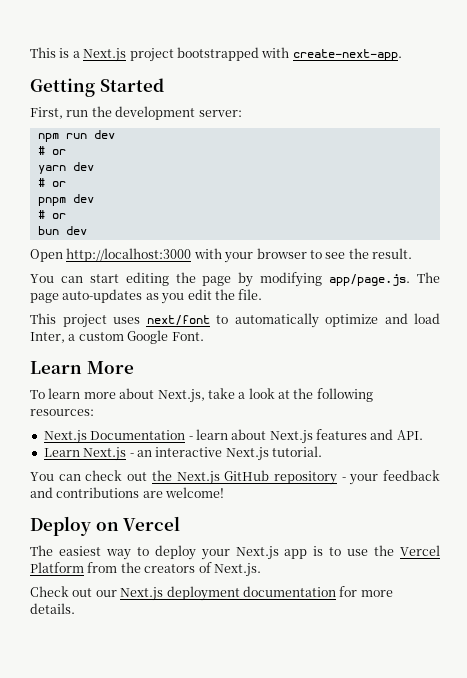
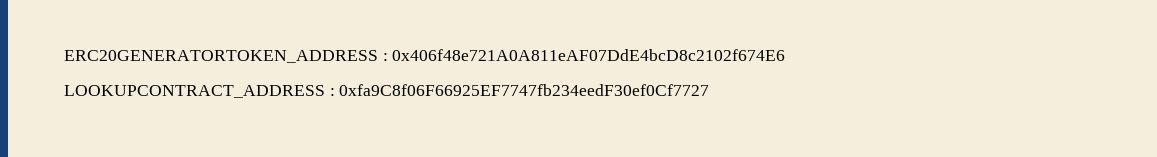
[30,47,402,62] [30,78,164,97] [30,106,242,120] [37,130,115,142] [37,146,66,155] [37,162,94,174] [37,178,66,187] [37,194,94,206] [37,210,66,219] [37,226,87,235] [30,248,412,263] [30,272,440,287] [30,289,263,304] [30,313,440,328] [30,330,204,344] [30,361,134,374] [30,388,373,403] [30,409,94,416] [43,429,423,444] [43,446,322,461] [30,470,440,485] [30,487,225,498] [30,516,181,536] [30,545,441,560] [30,562,261,577] [30,586,393,601] [30,603,75,614] This is a Next.js project bootstrapped with create-next-app. // Getting Started // First, run the development server: // npm run dev // # or // yarn dev // # or // pnpm dev // # or // bun dev // Open http://localhost:3000 with your browser to see the result. // You can start editing the page by modifying app/page.js. The page auto-updates as you edit the file. // This project uses next/font to automatically optimize and load Inter, a custom Google Font. // Learn More // To learn more about Next.js, take a look at the following resources: // Next.js Documentation - learn about Next.js features and API. // Learn Next.js - an interactive Next.js tutorial. // You can check out the Next.js GitHub repository - your feedback and contributions are welcome! // Deploy on Vercel // The easiest way to deploy your Next.js app is to use the Vercel Platform from the creators of Next.js. // Check out our Next.js deployment documentation for more details. -> [64,49,786,63] [64,84,710,98] ERC20GENERATORTOKEN_ADDRESS : 0x406f48e721A0A811eAF07DdE4bcD8c2102f674E6 // LOOKUPCONTRACT_ADDRESS : 0xfa9C8f06F66925EF7747fb234eedF30ef0Cf7727

